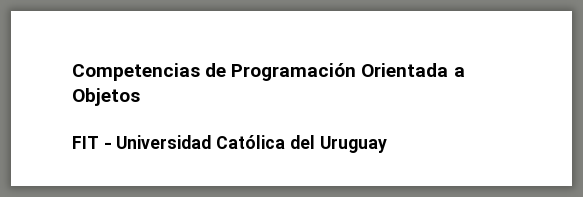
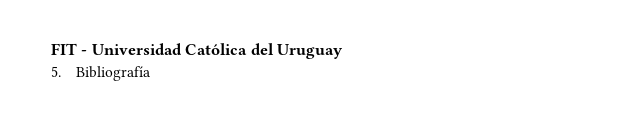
[72,63,465,81] [72,88,140,106] Competencias de Programación Orientada a Objetos // -> (51, 49) none
(387, 144) none -> [51,66,151,81] // 5. Bibliografía

